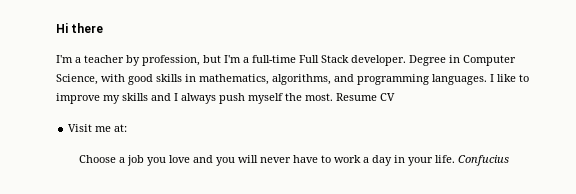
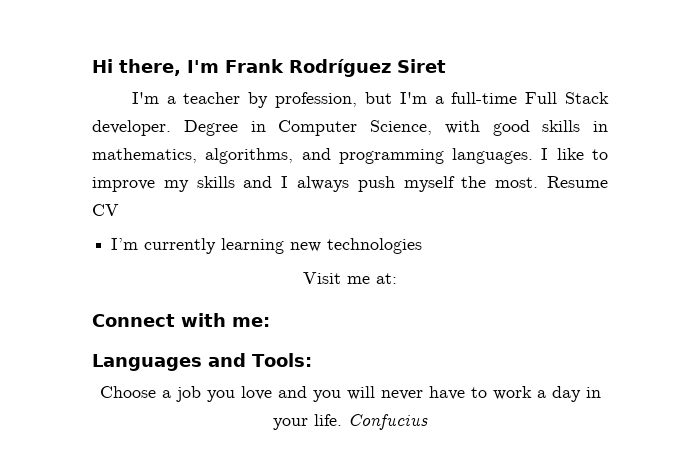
[71,23,104,33] there -> [119,59,446,77] there, I'm Frank Rodríguez Siret
[68,124,128,132] Visit me at: -> [111,238,423,254] [303,272,397,284] [92,313,270,327] [92,353,312,371] I’m currently learning new technologies // Visit me at: // Connect with me: // Languages and Tools:

